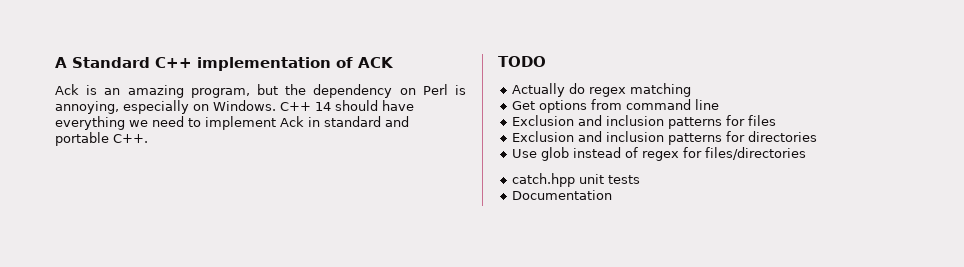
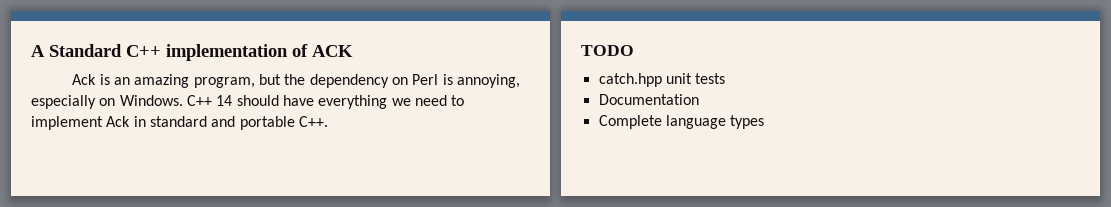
[512,83,692,97] [512,99,720,113] [512,115,777,129] [512,131,818,145] [512,147,807,161] // Actually do regex matching // Get options from command line // Exclusion and inclusion patterns for files // Exclusion and inclusion patterns for directories // Use glob instead of regex for files/directories -> (634, 50) none
(613, 195) none -> [598,115,765,129] // Complete language types

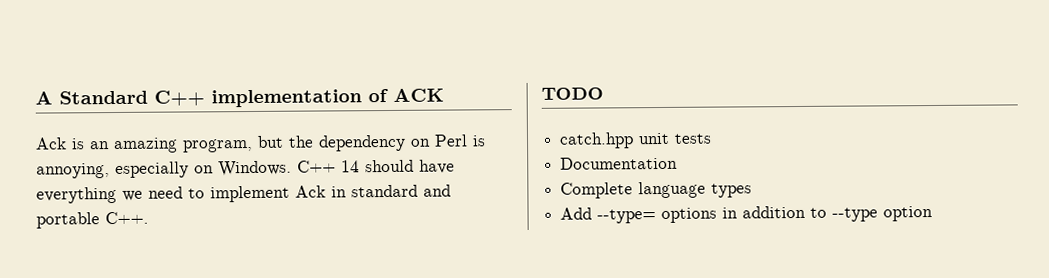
(765, 122) none -> [560,205,934,224] // Add --type= options in addition to --type option

